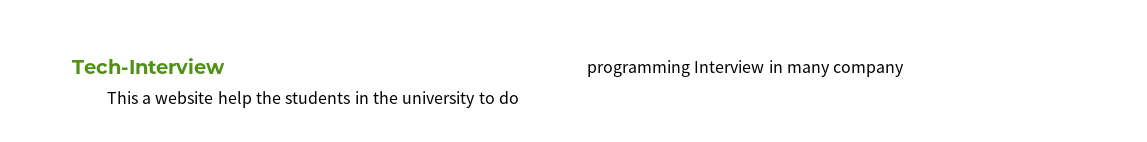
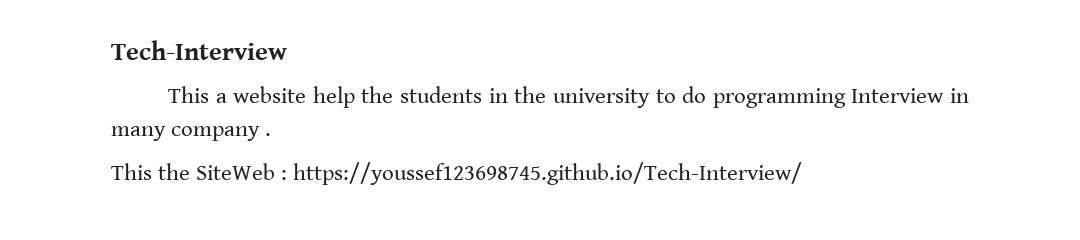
(905, 70) none -> [265,133,272,136] [111,162,803,185] . // This the SiteWeb : https://youssef123698745.github.io/Tech-Interview/

